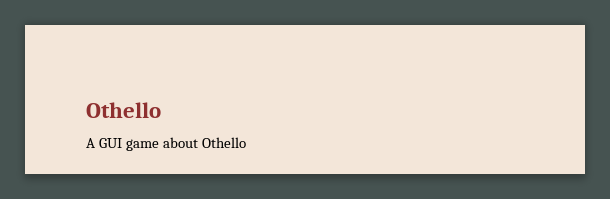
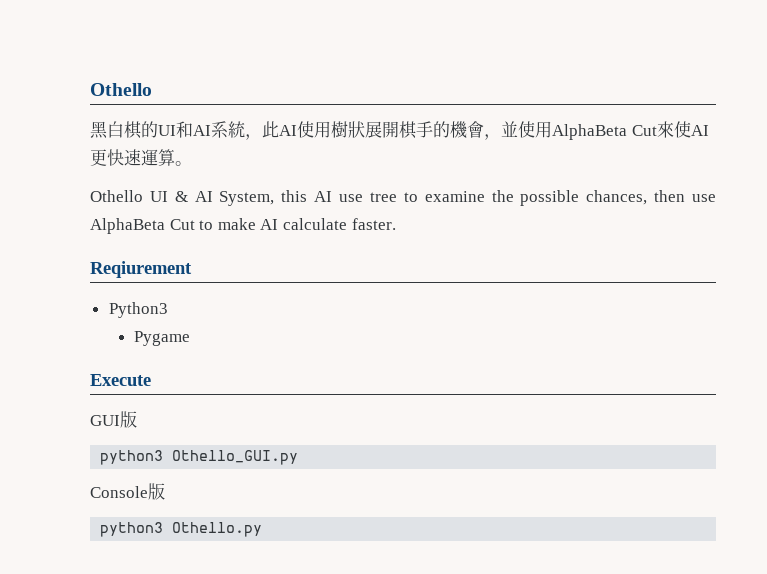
[86,137,246,151] A GUI game about Othello -> [90,121,709,140] [90,149,192,166] [90,190,717,206] [90,218,396,234] [90,261,192,278] [108,302,168,318] [133,331,190,346] [90,374,151,386] [90,411,137,428] [100,450,299,465] [90,483,165,500] [100,522,263,537] 黑白棋的UI和AI系統，此AI使用樹狀展開棋手的機會，並使用AlphaBeta Cut來使AI更快速運算。 // Othello UI & AI System, this AI use tree to examine the possible chances, then use AlphaBeta Cut to make AI calculate faster. // Reqiurement // Python3 // Pygame // Execute // GUI版 // python3 Othello_GUI.py // Console版 // python3 Othello.py

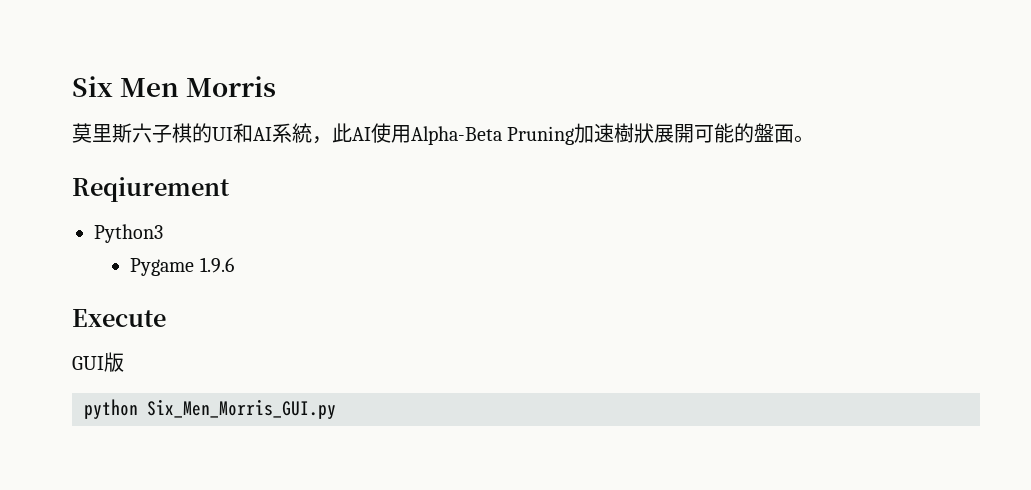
[90,83,152,96] [90,121,124,139] Othello // 黑白 -> [72,76,277,97] [72,123,172,143] Six Men Morris // 莫里斯六子
[331,121,709,140] [90,149,192,166] [90,190,717,206] [90,218,396,234] 樹狀展開棋手的機會，並使用AlphaBeta Cut來使AI更快速運算。 // Othello UI & AI System, this AI use tree to examine the possible chances, then use AlphaBeta Cut to make AI calculate faster. -> [411,123,815,145] Alpha-Beta Pruning加速樹狀展開可能的盤面。
(190, 338) none -> [199,257,234,273] 1.9.6
[100,450,299,465] [90,483,165,500] [100,522,263,537] python3 Othello_GUI.py // Console版 // python3 Othello.py -> [84,399,336,419] python Six_Men_Morris_GUI.py

